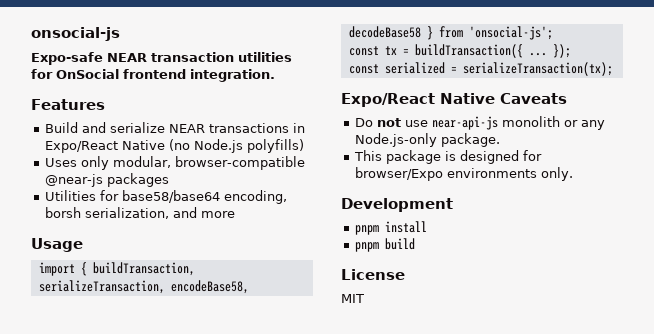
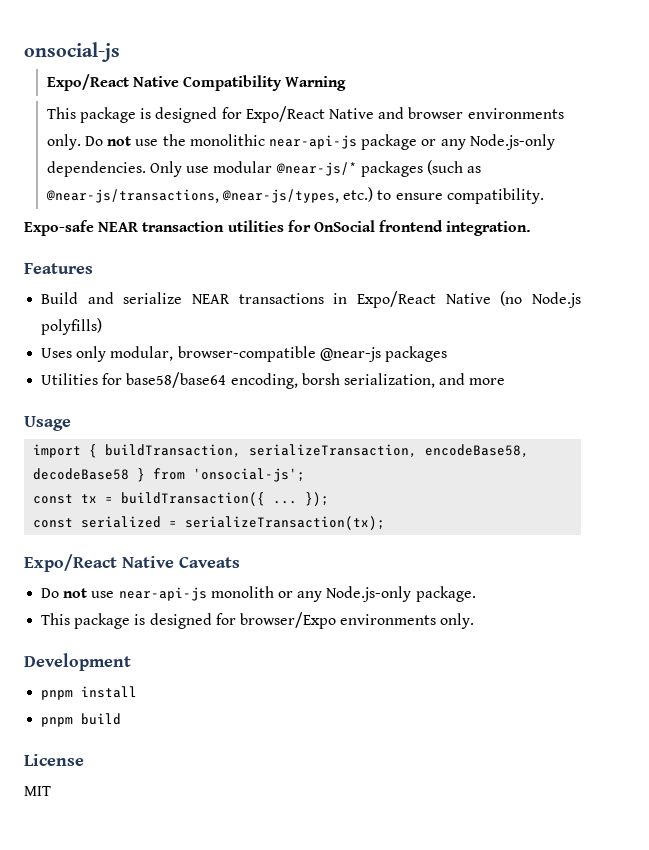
(120, 34) none -> [46,74,347,91] [46,106,564,123] [46,134,555,150] [46,160,482,177] [45,187,544,204] // Expo/React Native Compatibility Warning // This package is designed for Expo/React Native and browser environments only. Do not use the monolithic near-api-js package or any Node.js-only dependencies. Only use modular @near-js/* packages (such as @near-js/transactions, @near-js/types, etc.) to ensure compatibility.

